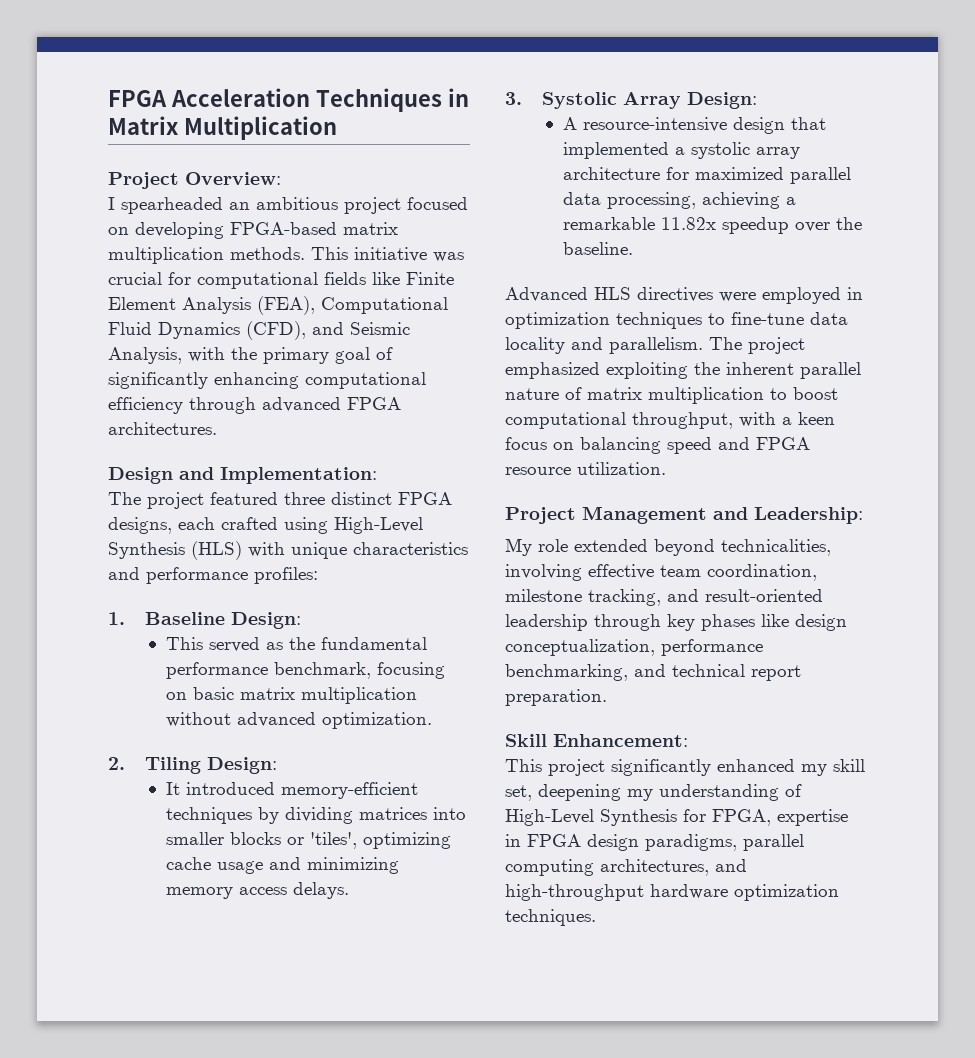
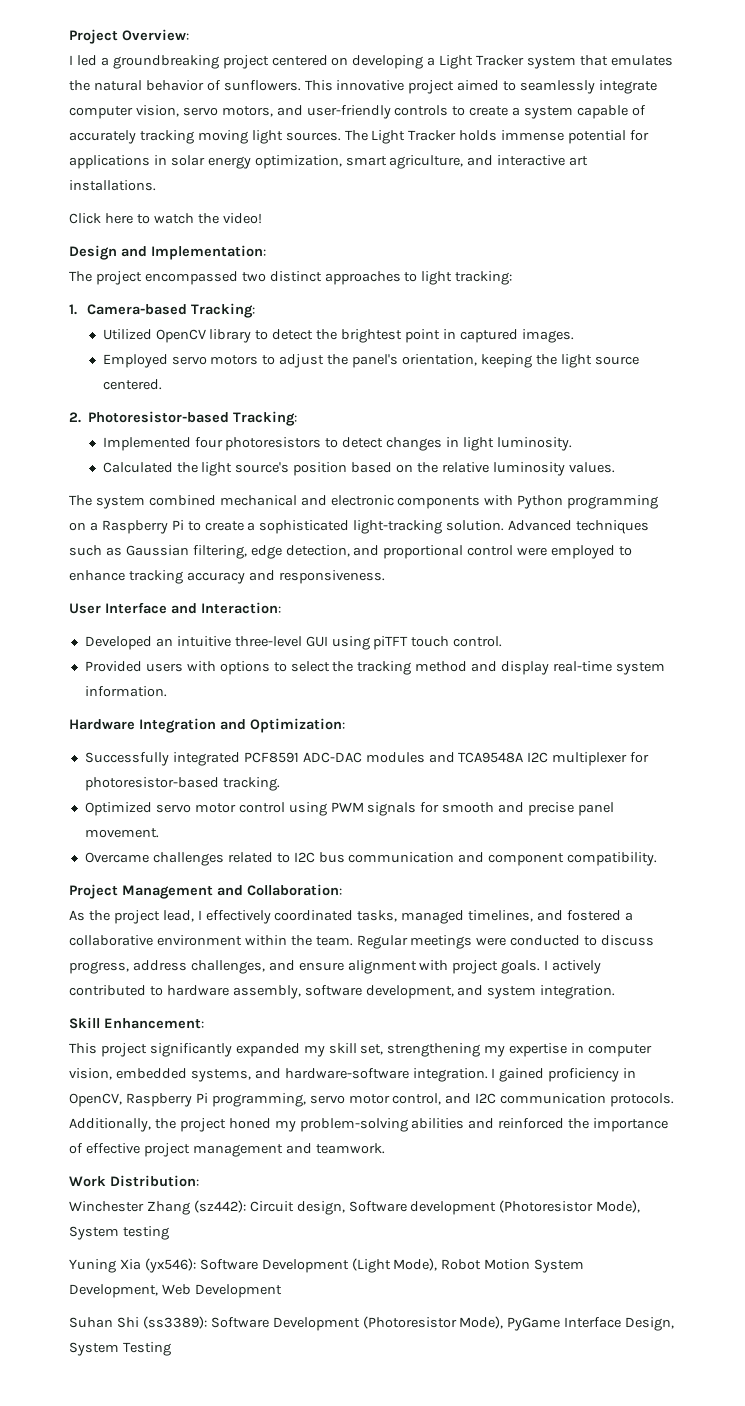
[108,88,469,112] [108,116,337,140] [108,172,281,189] [108,197,468,214] [108,222,398,239] [108,247,464,264] [108,272,454,289] [108,296,448,315] [108,321,410,340] [108,347,393,364] [108,372,426,389] [108,397,401,414] [108,422,217,435] FPGA Acceleration Techniques in Matrix Multiplication // Project Overview: // I spearheaded an ambitious project focused on developing FPGA-based matrix multiplication methods. This initiative was crucial for computational fields like Finite Element Analysis (FEA), Computational Fluid Dynamics (CFD), and Seismic Analysis, with the primary goal of significantly enhancing computational efficiency through advanced FPGA architectures. -> [69,29,189,44] [69,55,673,69] [69,80,658,94] [69,105,646,119] [69,130,650,144] [69,155,589,169] [69,180,156,191] [69,213,262,224] Project Overview: // I led a groundbreaking project centered on developing a Light Tracker system that emulates the natural behavior of sunflowers. This innovative project aimed to seamlessly integrate computer vision, servo motors, and user-friendly controls to create a system capable of accurately tracking moving light sources. The Light Tracker holds immense potential for applications in solar energy optimization, smart agriculture, and interactive art installations. // Click here to watch the video!
[210,492,452,505] [108,517,423,534] [108,541,468,560] [108,567,318,584] [108,612,302,629] [166,637,428,652] [166,662,446,679] [166,687,418,704] [166,712,433,729] [108,757,278,774] [166,782,419,799] [166,807,467,824] [166,832,452,849] [166,857,400,874] [166,882,350,899] [505,92,758,109] [563,117,827,134] [563,142,801,159] [563,167,852,184] [563,192,797,209] [563,217,863,234] [563,242,634,255] [505,287,863,304] [505,312,848,329] [505,337,805,354] [505,362,861,379] [505,387,838,404] [505,412,835,429] [505,437,810,454] [505,462,666,475] [505,506,863,524] [505,538,831,556] [505,564,817,581] [505,589,823,606] [505,614,847,631] [505,639,763,656] [505,664,801,681] [505,689,607,706] featured three distinct FPGA designs, each crafted using High-Level Synthesis (HLS) with unique characteristics and performance profiles: // 1. Baseline Design: // This served as the fundamental performance benchmark, focusing on basic matrix multiplication without advanced optimization. // 2. Tiling Design: // It introduced memory-efficient techniques by dividing matrices into smaller blocks or 'tiles', optimizing cache usage and minimizing memory access delays. // 3. Systolic Array Design: // A resource-intensive design that implemented a systolic array architecture for maximized parallel data processing, achieving a remarkable 11.82x speedup over the baseline. // Advanced HLS directives were employed in optimization techniques to fine-tune data locality and parallelism. The project emphasized exploiting the inherent parallel nature of matrix multiplication to boost computational throughput, with a keen focus on balancing speed and FPGA resource utilization. // Project Management and Leadership: // My role extended beyond technicalities, involving effective team coordination, milestone tracking, and result-oriented leadership through key phases like design conceptualization, performance benchmarking, and technical report preparation. -> [144,271,513,285] [69,303,255,318] [102,329,574,343] [102,354,639,368] [102,379,162,390] [69,411,298,426] [102,437,572,451] [102,462,615,476] [69,495,659,509] [69,520,650,534] [69,545,633,559] [69,570,385,584] [69,602,281,614] [84,636,503,650] [84,661,665,675] [84,686,167,697] [69,718,345,733] [84,752,650,766] [84,777,280,791] [84,802,615,816] [84,828,159,838] [84,852,658,866] [69,884,342,899] [69,910,633,924] [69,935,655,949] [69,960,602,974] [69,985,616,999] encompassed two distinct approaches to light tracking: // 1. Camera-based Tracking: // Utilized OpenCV library to detect the brightest point in captured images. // Employed servo motors to adjust the panel's orientation, keeping the light source centered. // 2. Photoresistor-based Tracking: // Implemented four photoresistors to detect changes in light luminosity. // Calculated the light source's position based on the relative luminosity values. // The system combined mechanical and electronic components with Python programming on a Raspberry Pi to create a sophisticated light-tracking solution. Advanced techniques such as Gaussian filtering, edge detection, and proportional control were employed to enhance tracking accuracy and responsiveness. // User Interface and Interaction: // Developed an intuitive three-level GUI using piTFT touch control. // Provided users with options to select the tracking method and display real-time system information. // Hardware Integration and Optimization: // Successfully integrated PCF8591 ADC-DAC modules and TCA9548A I2C multiplexer for photoresistor-based tracking. // Optimized servo motor control using PWM signals for smooth and precise panel movement. // Overcame challenges related to I2C bus communication and component compatibility. // Project Management and Collaboration: // As the project lead, I effectively coordinated tasks, managed timelines, and fostered a collaborative environment within the team. Regular meetings were conducted to discuss progress, address challenges, and ensure alignment with project goals. I actively contributed to hardware assembly, software development, and system integration.
[717,759,795,772] enhanced -> [235,1043,300,1057] expanded
[538,784,802,801] [505,809,848,826] [505,834,804,851] [505,859,747,876] [505,884,839,901] [505,909,596,926] deepening my understanding of High-Level Synthesis for FPGA, expertise in FPGA design paradigms, parallel computing architectures, and high-throughput hardware optimization techniques. -> [387,1043,653,1057] [69,1068,637,1082] [69,1093,675,1107] [69,1118,669,1132] [69,1143,385,1157] [69,1175,199,1187] [69,1200,641,1215] [69,1226,169,1240] [69,1258,585,1273] [69,1284,282,1298] [69,1316,675,1331] [69,1342,171,1356] strengthening my expertise in computer vision, embedded systems, and hardware-software integration. I gained proficiency in OpenCV, Raspberry Pi programming, servo motor control, and I2C communication protocols. Additionally, the project honed my problem-solving abilities and reinforced the importance of effective project management and teamwork. // Work Distribution: // Winchester Zhang (sz442): Circuit design, Software development (Photoresistor Mode), System testing // Yuning Xia (yx546): Software Development (Light Mode), Robot Motion System Development, Web Development // Suhan Shi (ss3389): Software Development (Photoresistor Mode), PyGame Interface Design, System Testing

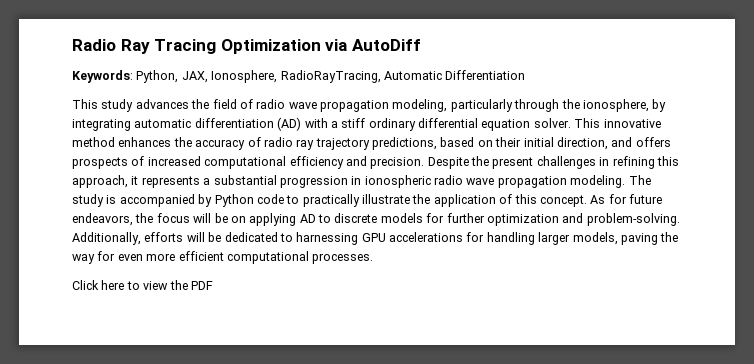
[69,29,189,44] [69,55,673,69] [69,80,658,94] [69,105,646,119] [69,130,650,144] [69,155,589,169] [69,180,156,191] [69,213,262,224] [69,245,266,260] [69,271,513,285] [69,303,255,318] [102,329,574,343] [102,354,639,368] [102,379,162,390] [69,411,298,426] [102,437,572,451] [102,462,615,476] [69,495,659,509] [69,520,650,534] [69,545,633,559] [69,570,385,584] [69,602,281,614] [84,636,503,650] [84,661,665,675] [84,686,167,697] [69,718,345,733] [84,752,650,766] [84,777,280,791] [84,802,615,816] [84,828,159,838] [84,852,658,866] [69,884,342,899] [69,910,633,924] [69,935,655,949] [69,960,602,974] [69,985,616,999] [69,1017,204,1029] [69,1043,653,1057] [69,1068,637,1082] [69,1093,675,1107] [69,1118,669,1132] [69,1143,385,1157] [69,1175,199,1187] [69,1200,641,1215] [69,1226,169,1240] [69,1258,585,1273] [69,1284,282,1298] [69,1316,675,1331] [69,1342,171,1356] Project Overview: // I led a groundbreaking project centered on developing a Light Tracker system that emulates the natural behavior of sunflowers. This innovative project aimed to seamlessly integrate computer vision, servo motors, and user-friendly controls to create a system capable of accurately tracking moving light sources. The Light Tracker holds immense potential for applications in solar energy optimization, smart agriculture, and interactive art installations. // Click here to watch the video! // Design and Implementation: // The project encompassed two distinct approaches to light tracking: // 1. Camera-based Tracking: // Utilized OpenCV library to detect the brightest point in captured images. // Employed servo motors to adjust the panel's orientation, keeping the light source centered. // 2. Photoresistor-based Tracking: // Implemented four photoresistors to detect changes in light luminosity. // Calculated the light source's position based on the relative luminosity values. // The system combined mechanical and electronic components with Python programming on a Raspberry Pi to create a sophisticated light-tracking solution. Advanced techniques such as Gaussian filtering, edge detection, and proportional control were employed to enhance tracking accuracy and responsiveness. // User Interface and Interaction: // Developed an intuitive three-level GUI using piTFT touch control. // Provided users with options to select the tracking method and display real-time system information. // Hardware Integration and Optimization: // Successfully integrated PCF8591 ADC-DAC modules and TCA9548A I2C multiplexer for photoresistor-based tracking. // Optimized servo motor control using PWM signals for smooth and precise panel movement. // Overcame challenges related to I2C bus communication and component compatibility. // Project Management and Collaboration: // As the project lead, I effectively coordinated tasks, managed timelines, and fostered a collaborative environment within the team. Regular meetings were conducted to discuss progress, address challenges, and ensure alignment with project goals. I actively contributed to hardware assembly, software development, and system integration. // Skill Enhancement: // This project significantly expanded my skill set, strengthening my expertise in computer vision, embedded systems, and hardware-software integration. I gained proficiency in OpenCV, Raspberry Pi programming, servo motor control, and I2C communication protocols. Additionally, the project honed my problem-solving abilities and reinforced the importance of effective project management and teamwork. // Work Distribution: // Winchester Zhang (sz442): Circuit design, Software development (Photoresistor Mode), System testing // Yuning Xia (yx546): Software Development (Light Mode), Robot Motion System Development, Web Development // Suhan Shi (ss3389): Software Development (Photoresistor Mode), PyGame Interface Design, System Testing -> [72,39,421,54] [72,70,526,83] [72,99,667,112] [72,117,661,131] [72,137,671,150] [72,156,679,169] [72,175,651,188] [72,194,662,207] [72,213,680,226] [72,232,679,245] [72,251,374,264] [72,280,213,290] Radio Ray Tracing Optimization via AutoDiff // Keywords: Python, JAX, Ionosphere, RadioRayTracing, Automatic Differentiation // This study advances the field of radio wave propagation modeling, particularly through the ionosphere, by integrating automatic differentiation (AD) with a stiff ordinary differential equation solver. This innovative method enhances the accuracy of radio ray trajectory predictions, based on their initial direction, and offers prospects of increased computational efficiency and precision. Despite the present challenges in refining this approach, it represents a substantial progression in ionospheric radio wave propagation modeling. The study is accompanied by Python code to practically illustrate the application of this concept. As for future endeavors, the focus will be on applying AD to discrete models for further optimization and problem-solving. Additionally, efforts will be dedicated to harnessing GPU accelerations for handling larger models, paving the way for even more efficient computational processes. // Click here to view the PDF

